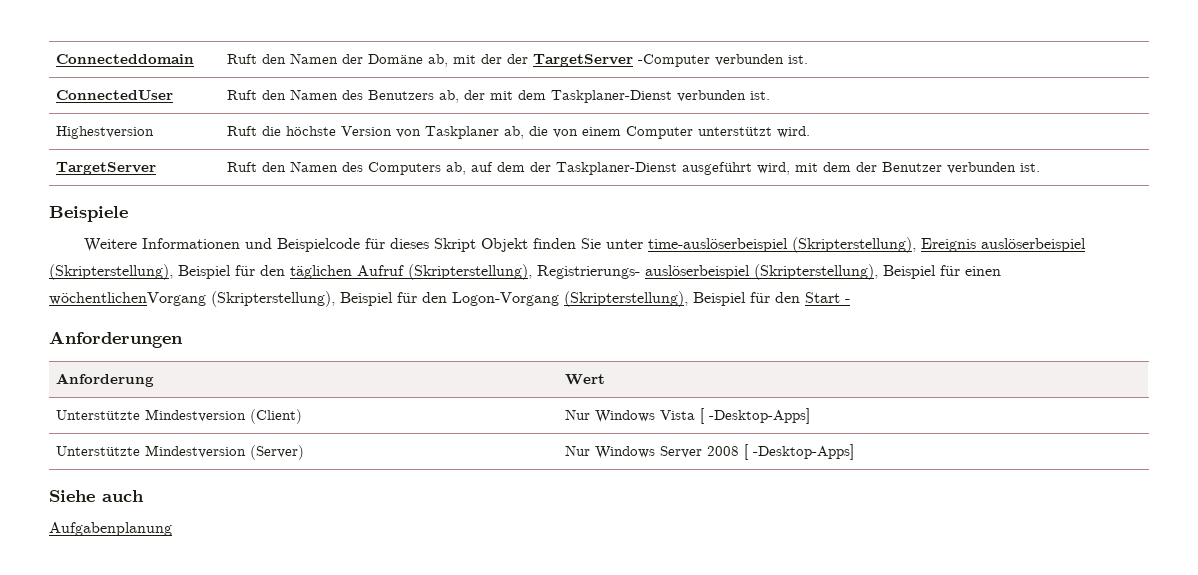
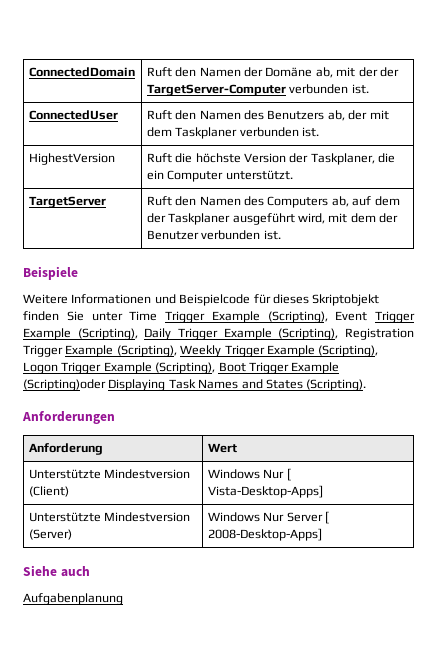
[56,54,195,64] Connecteddomain -> [28,67,135,77] ConnectedDomain
[533,54,711,67] TargetServer -Computer -> [146,84,286,96] TargetServer-Computer
[551,90,771,103] [56,126,155,139] Taskplaner-Dienst verbunden ist. // Highestversion -> [175,127,320,139] [28,153,115,165] Taskplaner verbunden ist. // HighestVersion
[396,126,811,139] von Taskplaner ab, die von einem Computer unterstützt wird. -> [289,153,396,165] [146,170,293,182] der Taskplaner, die ein Computer unterstützt.
[556,162,678,175] Taskplaner-Dienst -> [168,213,231,225] Taskplaner
[433,238,528,252] Skript Objekt -> [312,294,380,306] Skriptobjekt
[647,237,1086,253] [49,264,1001,280] [49,291,850,307] time-auslöserbeispiel (Skripterstellung), Ereignis auslöserbeispiel (Skripterstellung), Beispiel für den täglichen Aufruf (Skripterstellung), Registrierungs- auslöserbeispiel (Skripterstellung), Beispiel für einen wöchentlichenVorgang (Skripterstellung), Beispiel für den Logon-Vorgang (Skripterstellung), Beispiel für den Start - -> [129,311,415,323] [23,328,414,340] [23,345,379,357] [23,362,340,374] [23,379,367,391] Time Trigger Example (Scripting), Event Trigger Example (Scripting), Daily Trigger Example (Scripting), Registration Trigger Example (Scripting), Weekly Trigger Example (Scripting), Logon Trigger Example (Scripting), Boot Trigger Example (Scripting)oder Displaying Task Names and States (Scripting).
[565,408,811,424] [56,445,305,460] [565,444,855,460] Nur Windows Vista [ -Desktop-Apps] // Unterstützte Mindestversion (Server) | Nur Windows Server 2008 [ -Desktop-Apps] -> [207,468,291,481] [207,485,323,498] [28,512,191,522] [28,529,72,540] [207,511,330,524] [207,528,322,541] Windows Nur [ Vista-Desktop-Apps] // Unterstützte Mindestversion (Server) | Windows Nur Server [ 2008-Desktop-Apps]

